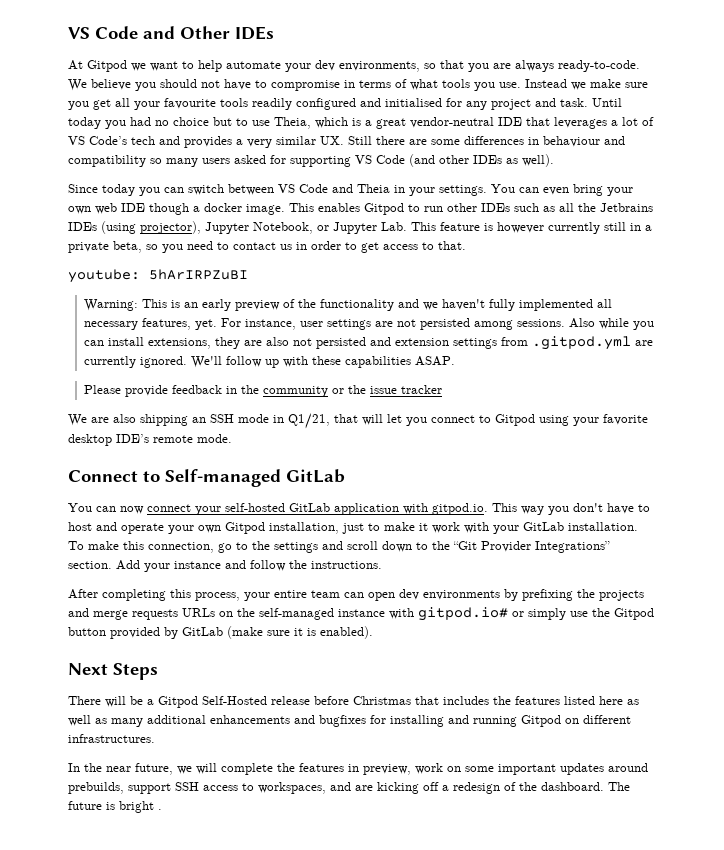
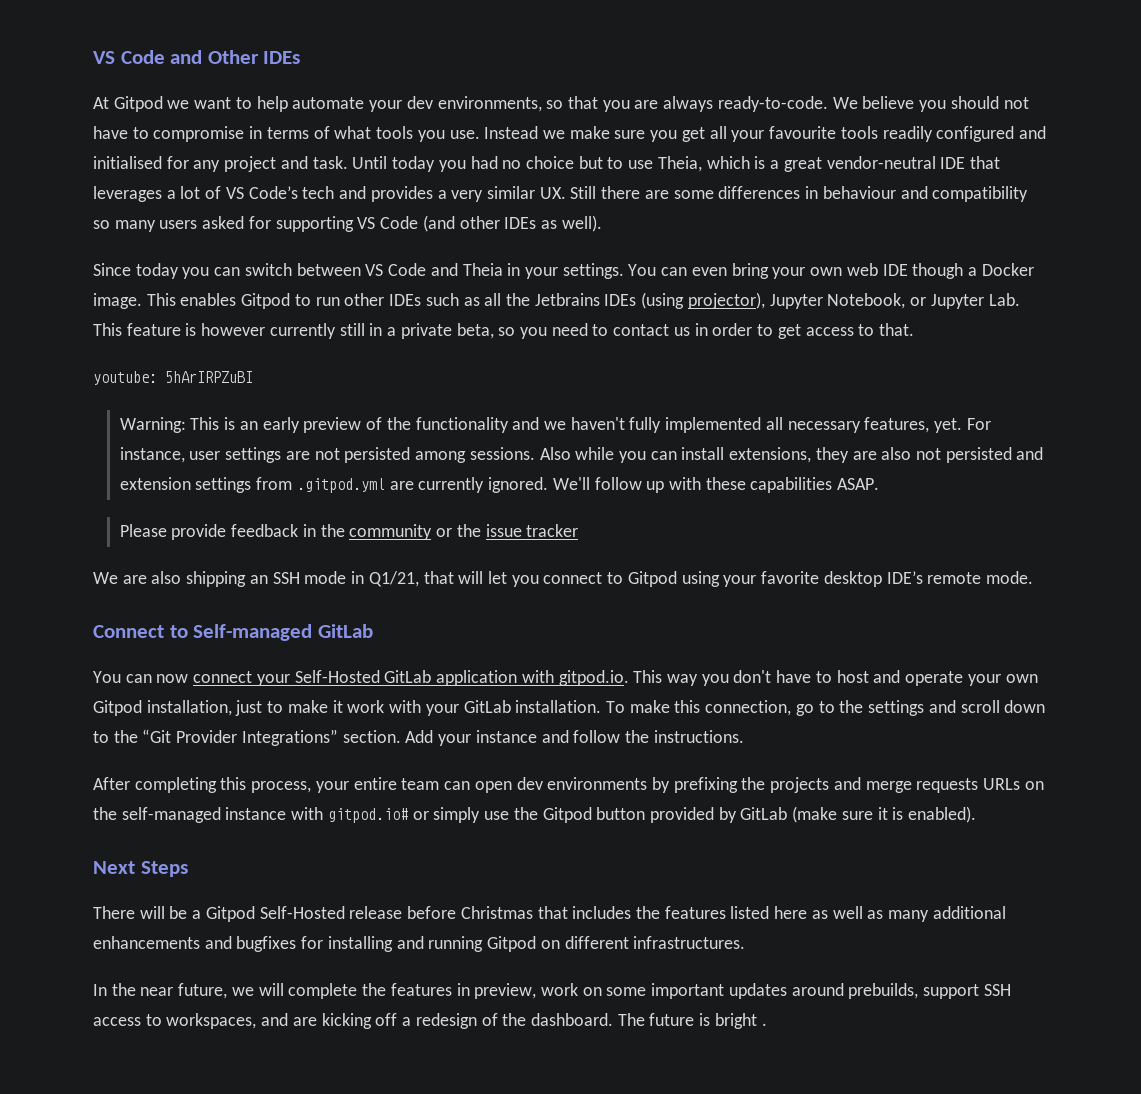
[204,203,242,212] docker -> [981,263,1034,276] Docker
[225,503,285,512] self-hosted -> [294,670,380,683] Self-Hosted

